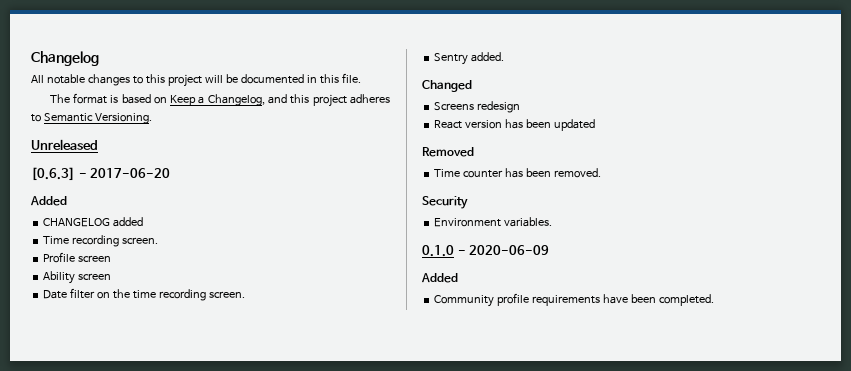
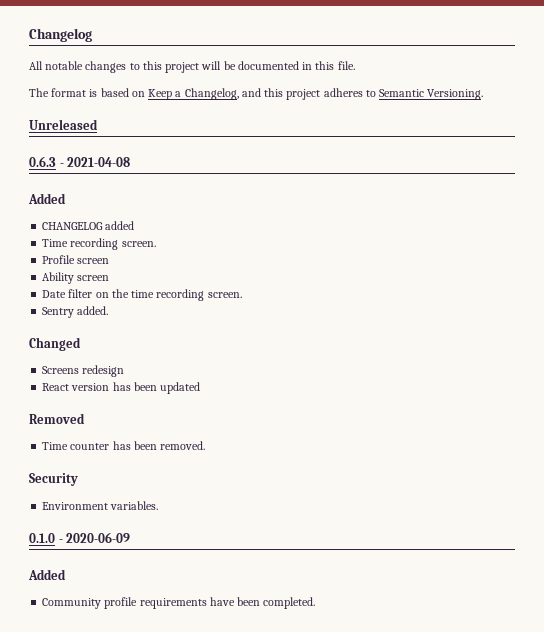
[31,167,171,181] [0.6.3] - 2017-06-20 -> [29,156,131,167] 0.6.3 - 2021-04-08

